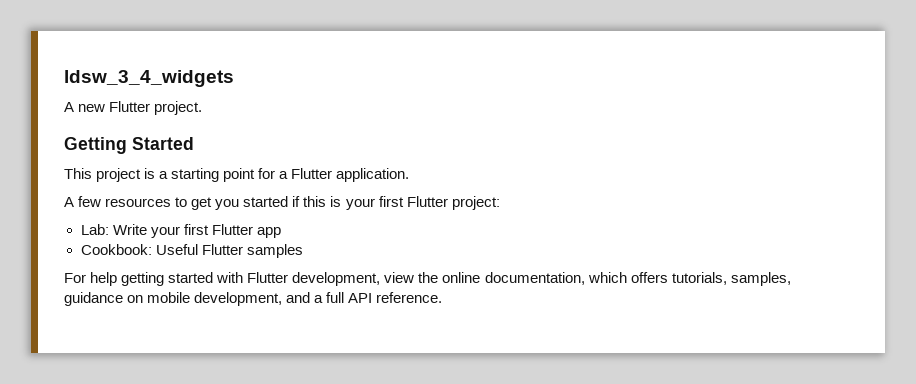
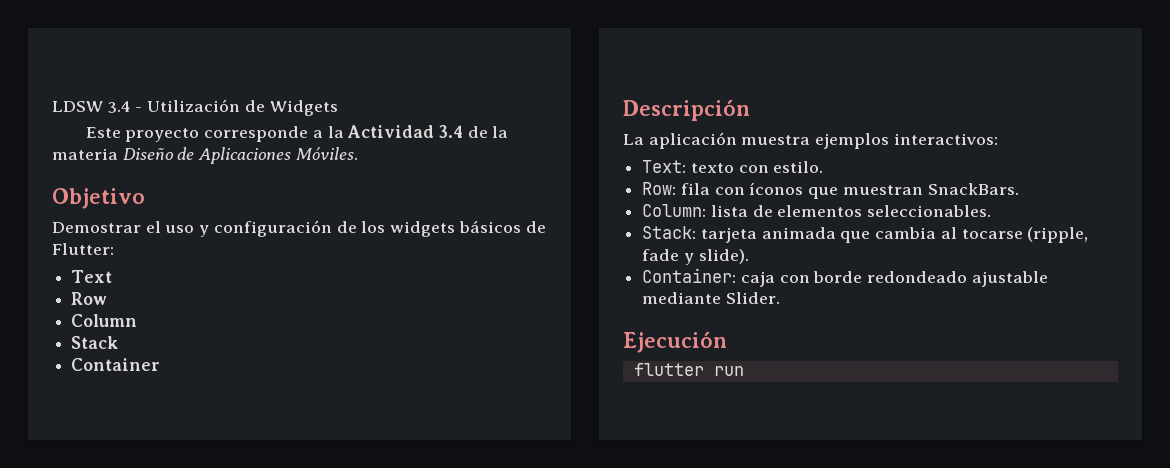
[64,70,234,87] [64,101,203,115] [64,137,194,154] [64,168,410,182] [64,196,500,210] [80,224,281,238] [80,244,303,258] [64,272,791,286] [64,292,443,306] ldsw_3_4_widgets // A new Flutter project. // Getting Started // This project is a starting point for a Flutter application. // A few resources to get you started if this is your first Flutter project: // Lab: Write your first Flutter app // Cookbook: Useful Flutter samples // For help getting started with Flutter development, view the online documentation, which offers tutorials, samples, guidance on mobile development, and a full API reference. -> [52,99,338,116] [85,125,509,142] [52,147,358,164] [52,188,145,209] [52,220,546,237] [52,243,114,255] [71,270,113,283] [71,292,108,305] [71,314,138,327] [71,336,119,349] [71,358,161,371] [623,99,750,121] [623,132,998,149] [642,160,824,173] [642,182,1019,199] [642,204,992,217] [642,226,1089,243] [642,249,749,265] [642,268,1048,287] [642,292,780,304] [623,331,727,353] [633,363,744,376] LDSW 3.4 - Utilización de Widgets // Este proyecto corresponde a la Actividad 3.4 de la materia Diseño de Aplicaciones Móviles. // Objetivo // Demostrar el uso y configuración de los widgets básicos de Flutter: // Text // Row // Column // Stack // Container // Descripción // La aplicación muestra ejemplos interactivos: // Text: texto con estilo. // Row: fila con íconos que muestran SnackBars. // Column: lista de elementos seleccionables. // Stack: tarjeta animada que cambia al tocarse (ripple, fade y slide). // Container: caja con borde redondeado ajustable mediante Slider. // Ejecución // flutter run

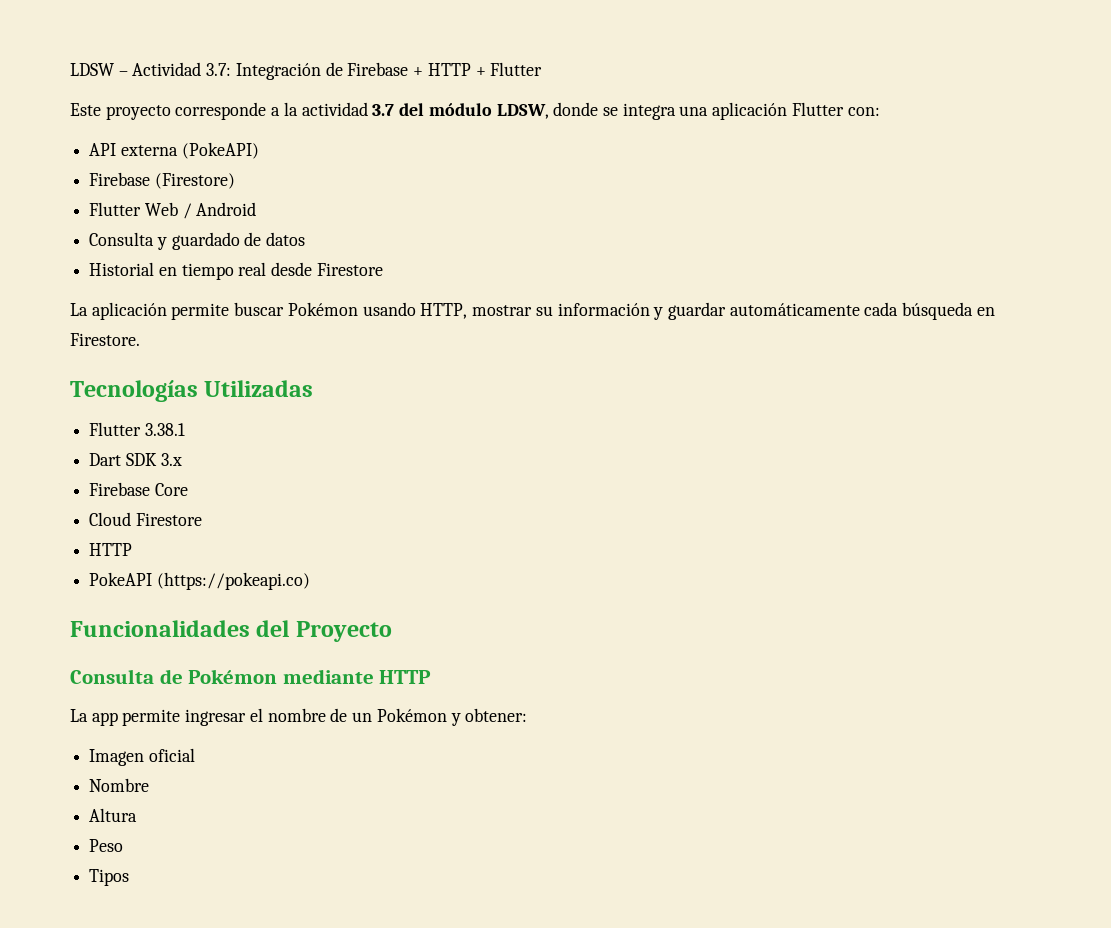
[107,99,338,116] 3.4 - Utilización de Widgets -> [118,62,543,80] – Actividad 3.7: Integración de Firebase + HTTP + Flutter
[347,125,509,138] [52,147,358,164] [52,188,145,209] [52,220,546,237] [52,243,114,255] [71,270,113,283] [71,292,108,305] [71,314,138,327] [71,336,119,349] [71,358,161,371] [623,99,750,121] [623,132,998,149] [642,160,824,173] [642,182,1019,199] [642,204,992,217] [642,226,1089,243] [642,249,749,265] [642,268,1048,287] [642,292,780,304] [623,331,727,353] [633,363,744,376] Actividad 3.4 de la materia Diseño de Aplicaciones Móviles. // Objetivo // Demostrar el uso y configuración de los widgets básicos de Flutter: // Text // Row // Column // Stack // Container // Descripción // La aplicación muestra ejemplos interactivos: // Text: texto con estilo. // Row: fila con íconos que muestran SnackBars. // Column: lista de elementos seleccionables. // Stack: tarjeta animada que cambia al tocarse (ripple, fade y slide). // Container: caja con borde redondeado ajustable mediante Slider. // Ejecución // flutter run -> [301,102,880,120] [89,142,259,159] [89,172,235,189] [89,202,257,219] [89,232,306,250] [89,262,383,280] [70,302,995,320] [70,333,140,346] [70,380,314,402] [89,422,185,436] [89,453,182,466] [89,482,188,496] [89,512,202,526] [89,543,133,556] [89,572,310,590] [70,620,392,642] [70,669,432,684] [70,708,528,726] [89,748,195,766] [89,778,150,792] [89,808,138,822] [89,839,124,852] [89,869,130,886] actividad 3.7 del módulo LDSW, donde se integra una aplicación Flutter con: // API externa (PokeAPI) // Firebase (Firestore) // Flutter Web / Android // Consulta y guardado de datos // Historial en tiempo real desde Firestore // La aplicación permite buscar Pokémon usando HTTP, mostrar su información y guardar automáticamente cada búsqueda en Firestore. // Tecnologías Utilizadas // Flutter 3.38.1 // Dart SDK 3.x // Firebase Core // Cloud Firestore // HTTP // PokeAPI (https://pokeapi.co) // Funcionalidades del Proyecto // Consulta de Pokémon mediante HTTP // La app permite ingresar el nombre de un Pokémon y obtener: // Imagen oficial // Nombre // Altura // Peso // Tipos

